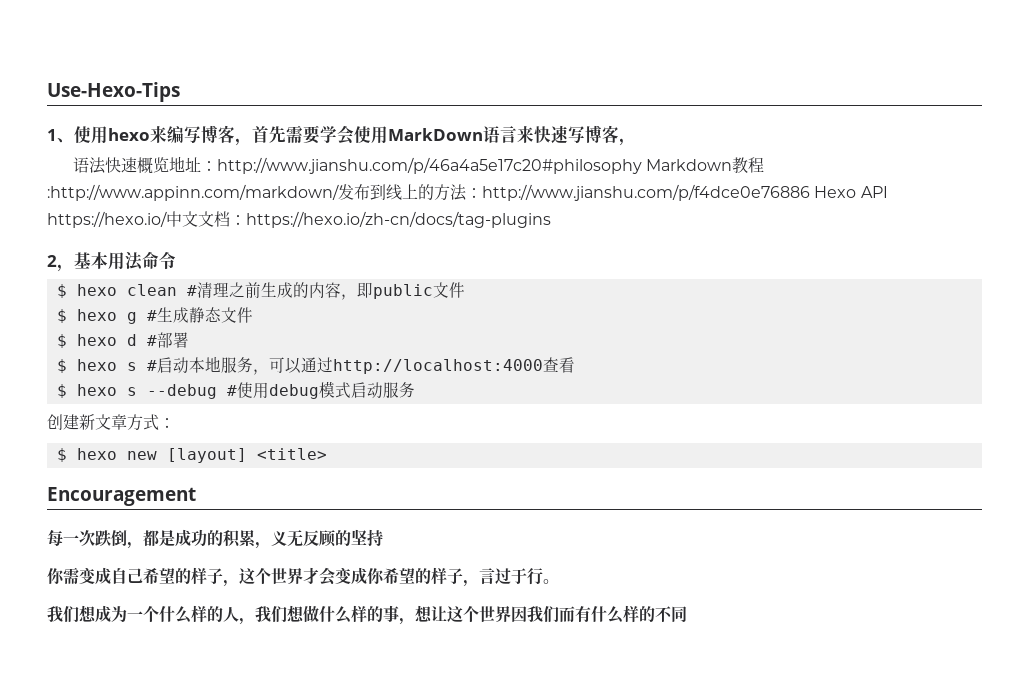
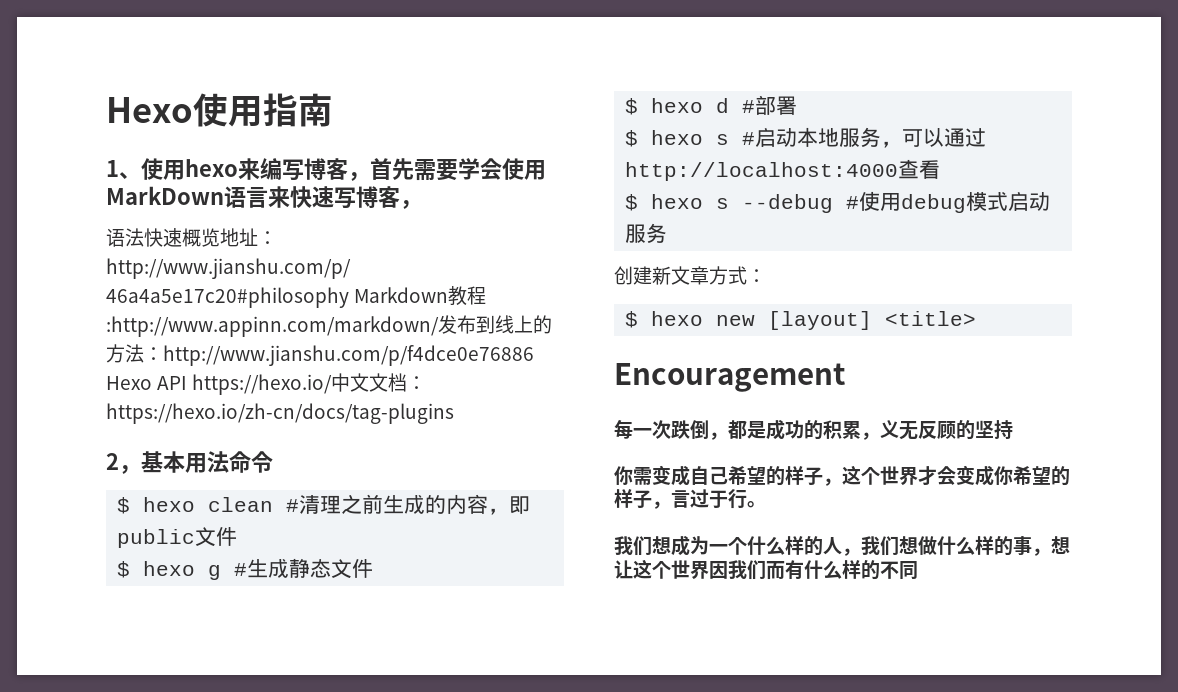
[47,82,180,102] Use-Hexo-Tips -> [106,93,333,127] Hexo使用指南

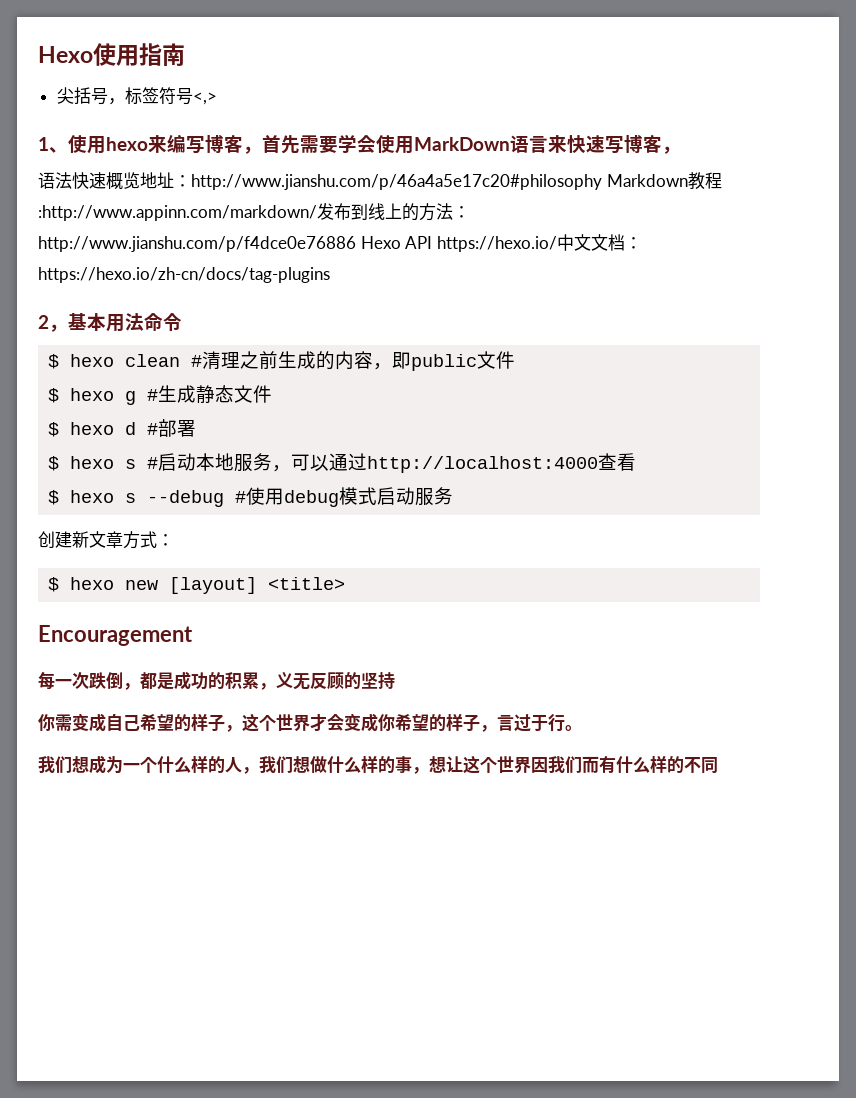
(333, 110) none -> [56,87,217,105] // 尖括号，标签符号<,>

